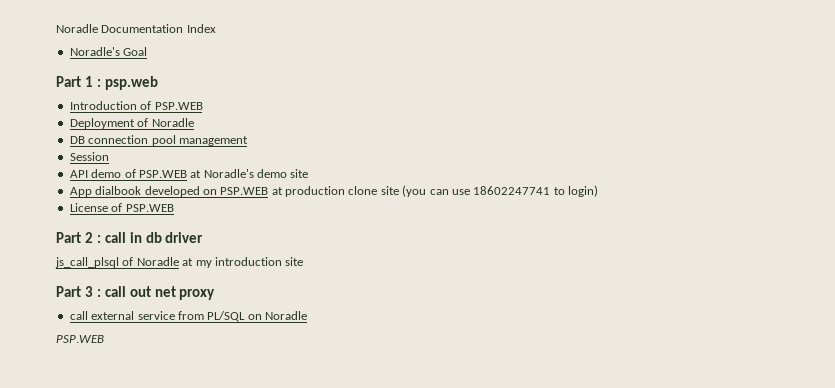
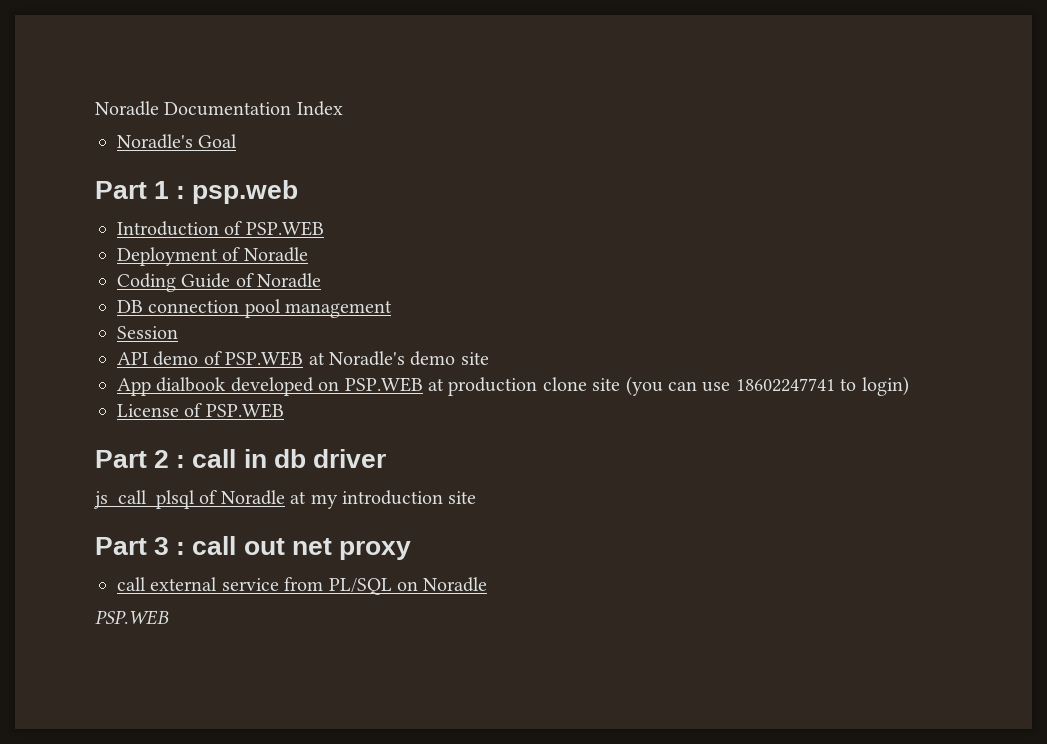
(194, 122) none -> [117,273,322,292] // Coding Guide of Noradle

